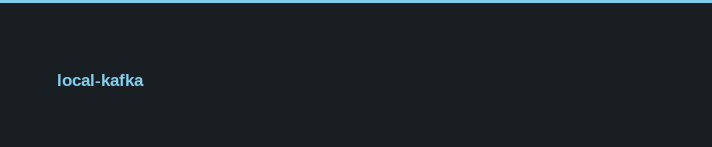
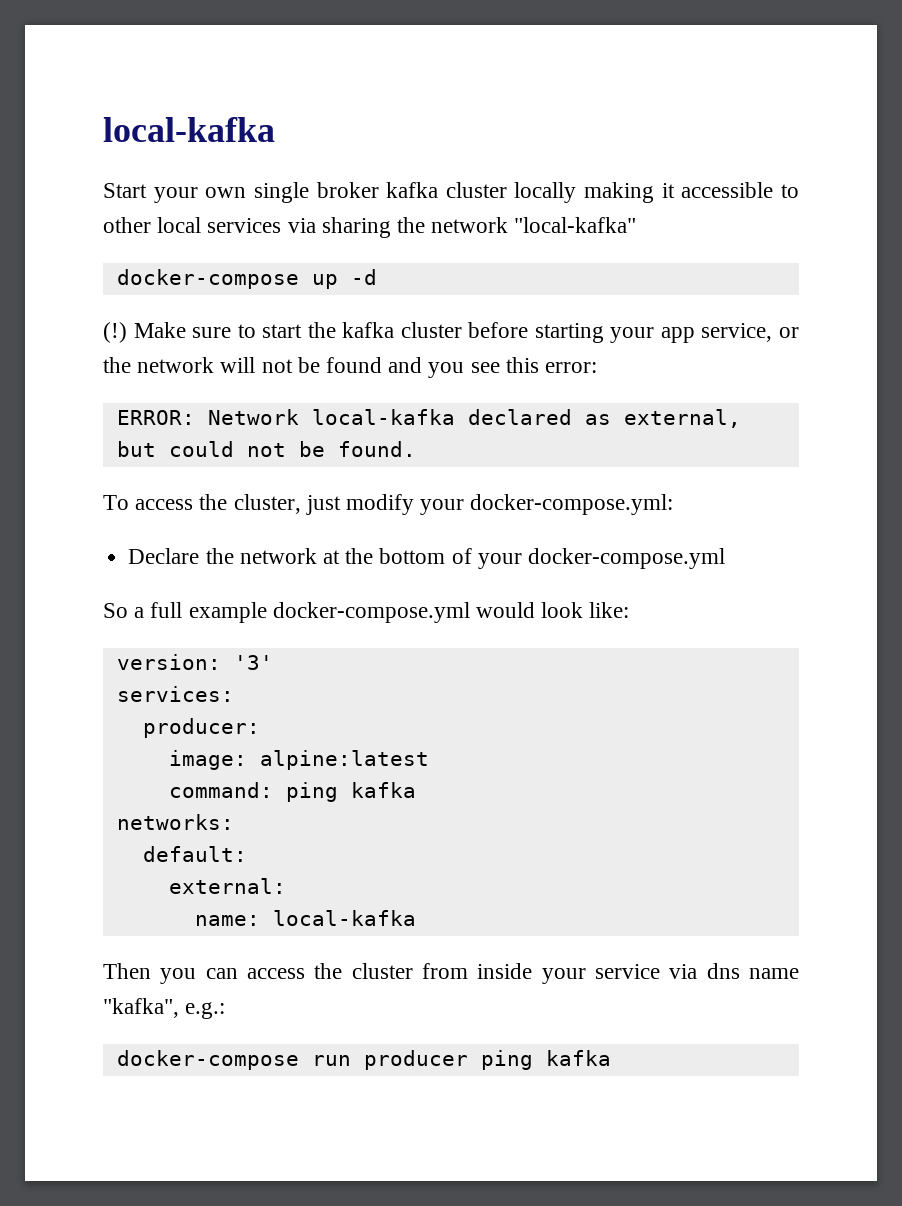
[57,74,144,86] local-kafka -> [103,117,275,142] [103,182,799,203] [103,217,637,238] [116,269,377,289] [103,322,800,343] [103,357,598,378] [116,409,741,428] [116,441,416,457] [103,494,674,515] [128,548,725,569] [103,602,630,623] [116,654,273,670] [116,686,234,702] [142,718,260,738] [168,750,429,770] [168,782,416,802] [116,814,234,830] [142,846,247,862] [168,878,286,894] [194,910,416,926] [103,963,800,984] [103,998,226,1019] [116,1050,611,1070] local-kafka // Start your own single broker kafka cluster locally making it accessible to other local services via sharing the network "local-kafka" // docker-compose up -d // (!) Make sure to start the kafka cluster before starting your app service, or the network will not be found and you see this error: // ERROR: Network local-kafka declared as external, but could not be found. // To access the cluster, just modify your docker-compose.yml: // Declare the network at the bottom of your docker-compose.yml // So a full example docker-compose.yml would look like: // version: '3' // services: // producer: // image: alpine:latest // command: ping kafka // networks: // default: // external: // name: local-kafka // Then you can access the cluster from inside your service via dns name "kafka", e.g.: // docker-compose run producer ping kafka

